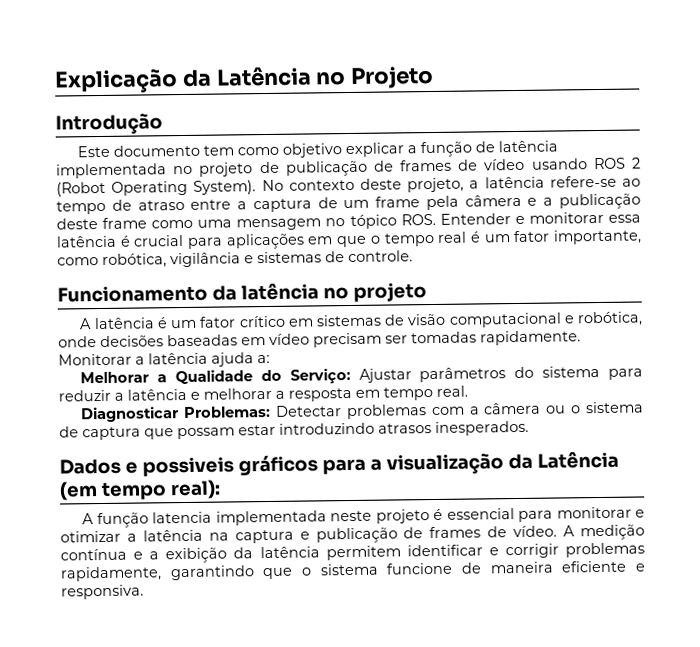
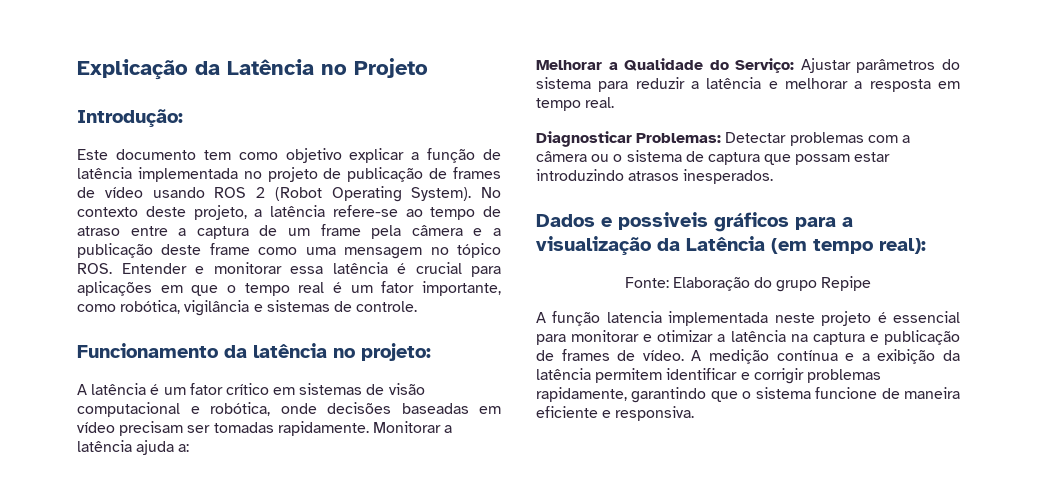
[55,113,163,135] Introdução -> [77,109,183,127] Introdução:
[352,282,427,302] projeto -> [361,343,431,361] projeto:
(221, 489) none -> [624,276,872,292] // Fonte: Elaboração do grupo Repipe

